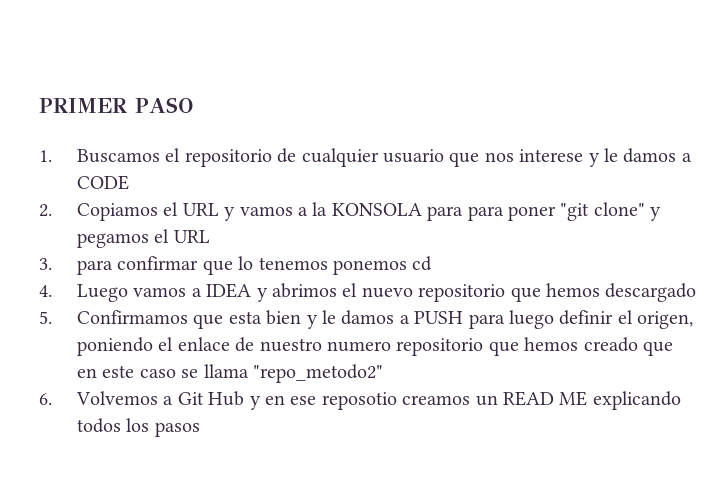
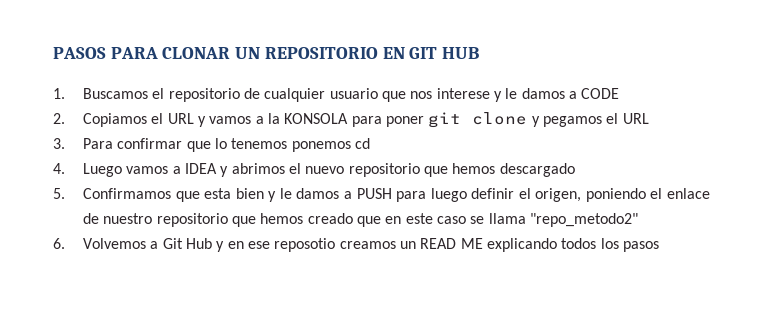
[39,97,194,113] PRIMER PASO -> [53,47,480,59] PASOS PARA CLONAR UN REPOSITORIO EN GIT HUB
[467,202,645,221] para poner "git clone" -> [385,112,528,128] poner git clone
[76,260,113,275] para -> [83,138,114,149] Para
[326,341,391,352] numero -> (153, 218) none

